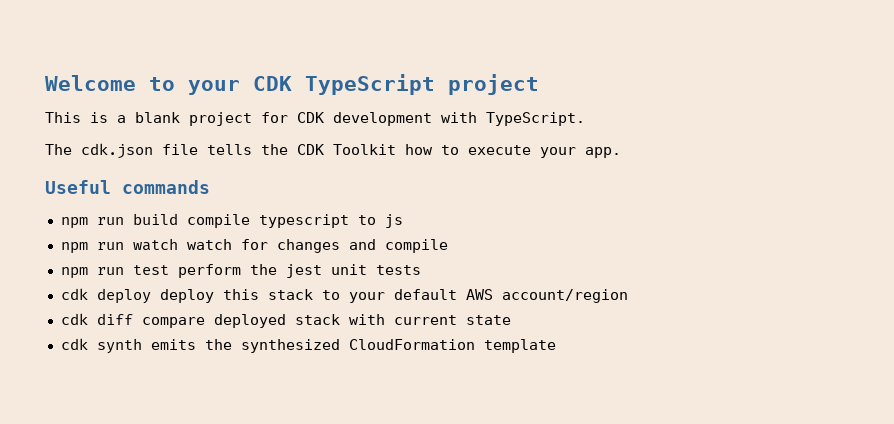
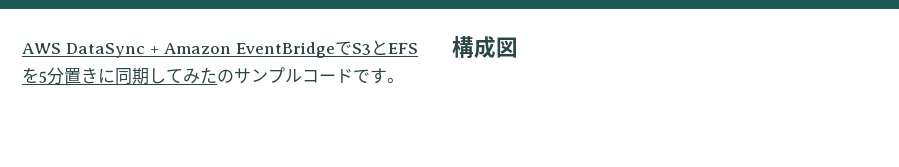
[45,74,539,95] [45,112,585,126] [45,143,621,159] [45,180,210,194] [60,213,403,229] [60,238,448,254] [60,264,421,279] [60,288,628,304] [60,313,511,328] [60,338,556,354] Welcome to your CDK TypeScript project // This is a blank project for CDK development with TypeScript. // The cdk.json file tells the CDK Toolkit how to execute your app. // Useful commands // npm run build compile typescript to js // npm run watch watch for changes and compile // npm run test perform the jest unit tests // cdk deploy deploy this stack to your default AWS account/region // cdk diff compare deployed stack with current state // cdk synth emits the synthesized CloudFormation template -> [22,40,418,58] [22,67,404,85] [452,36,518,59] AWS DataSync + Amazon EventBridgeでS3とEFSを5分置きに同期してみたのサンプルコードです。 // 構成図

